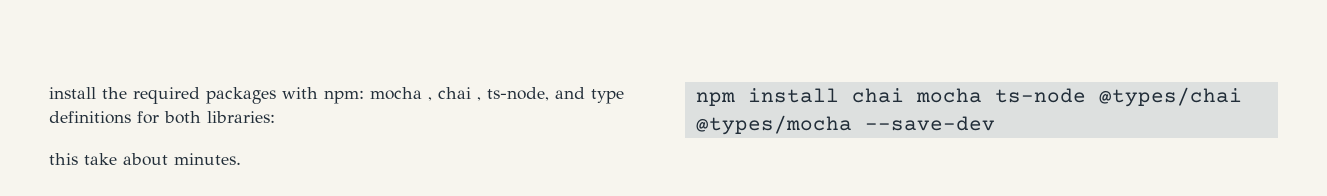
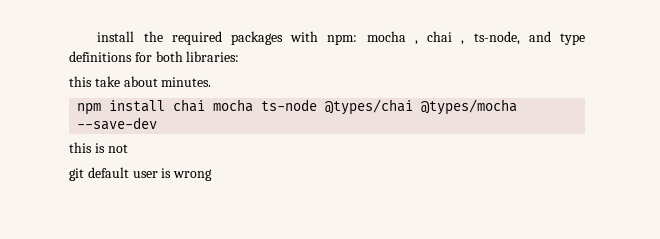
(995, 123) none -> [69,142,128,153] [69,167,213,181] // this is not // git default user is wrong

